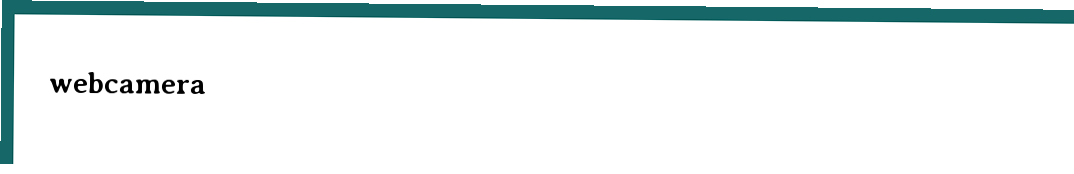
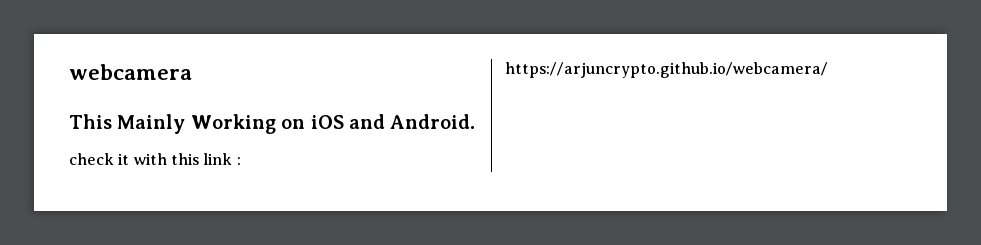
(207, 83) none -> [69,114,476,134] [69,153,241,165] [505,62,828,78] // This Mainly Working on iOS and Android. // check it with this link : https://arjuncrypto.github.io/webcamera/

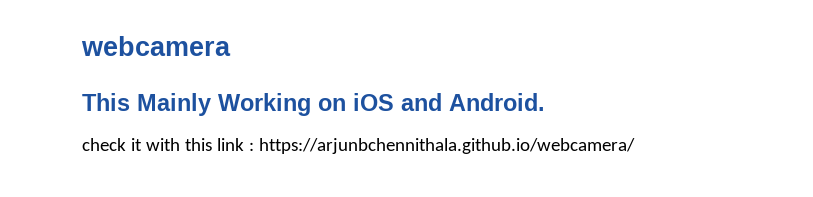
[505,62,828,78] https://arjuncrypto.github.io/webcamera/ -> [258,138,635,154] https://arjunbchennithala.github.io/webcamera/

